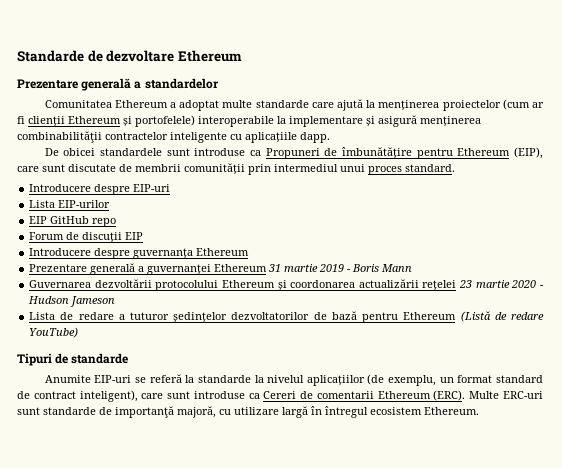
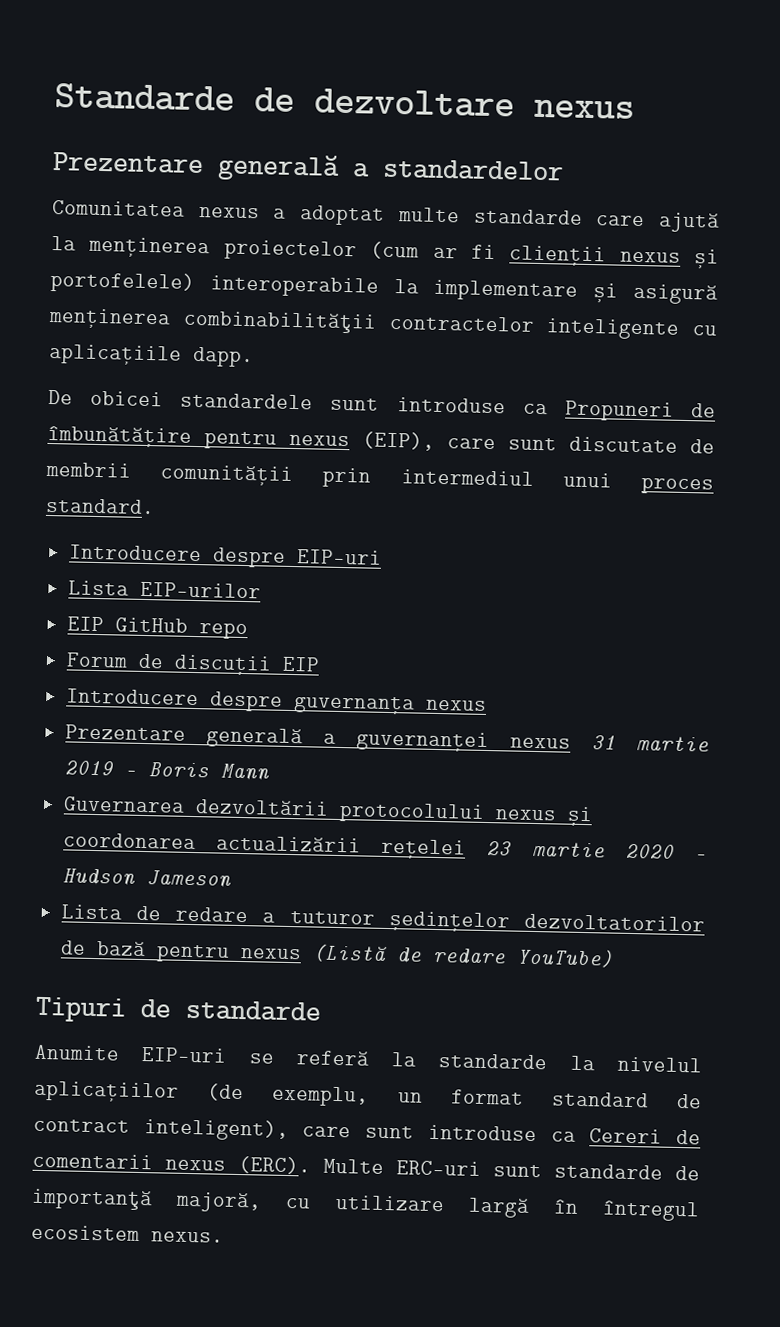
[177,50,242,62] Ethereum -> [534,98,635,119] nexus
[114,100,168,108] Ethereum -> [198,206,260,219] nexus
[68,116,121,124] Ethereum -> [619,251,681,263] nexus
[457,148,511,156] Ethereum -> [289,434,350,447] nexus
[196,248,250,256] Ethereum -> [425,699,487,711] nexus
[214,264,268,272] Ethereum -> [509,737,571,749] nexus
[221,280,275,288] Ethereum -> [494,809,557,821] nexus
[403,312,457,320] Ethereum -> [239,947,302,960] nexus
[377,391,431,399] Ethereum -> [165,1159,226,1171] nexus
[424,407,479,415] Ethereum. -> [151,1231,224,1243] nexus.

